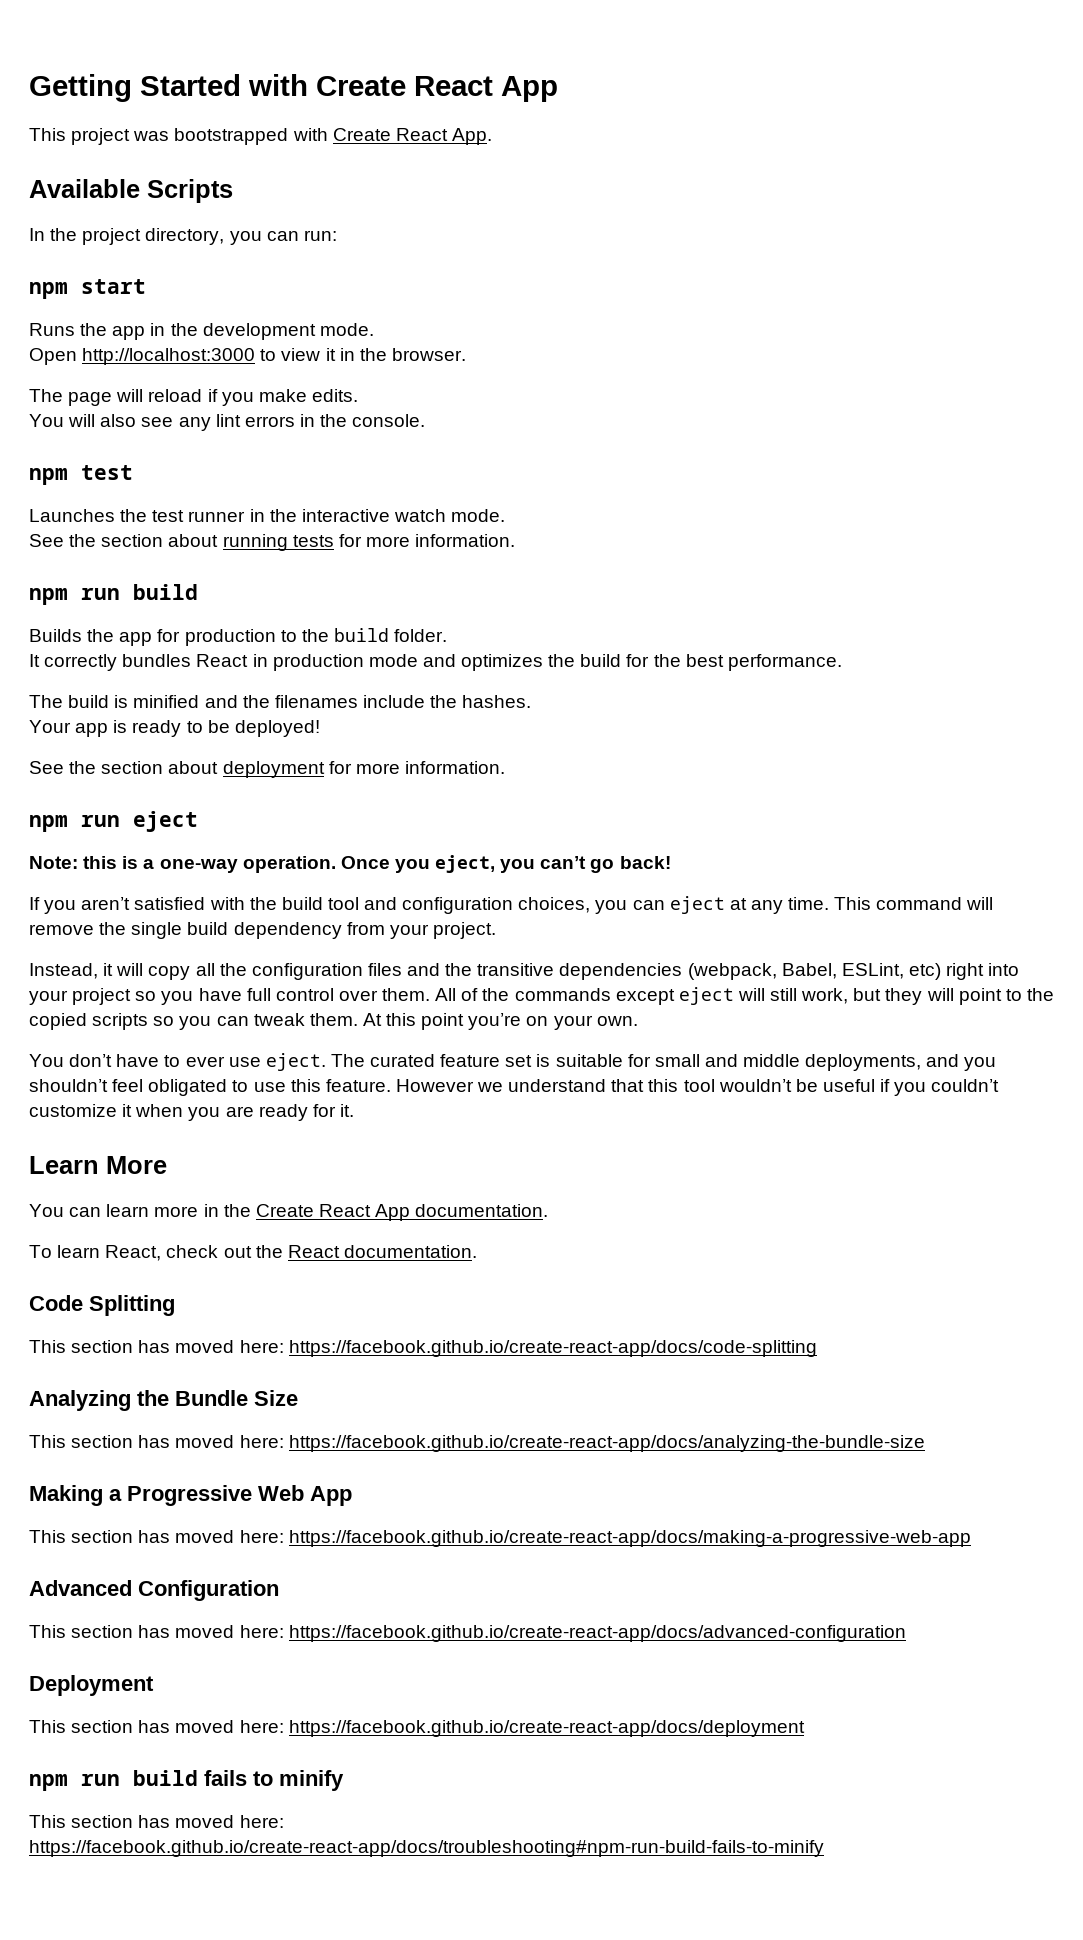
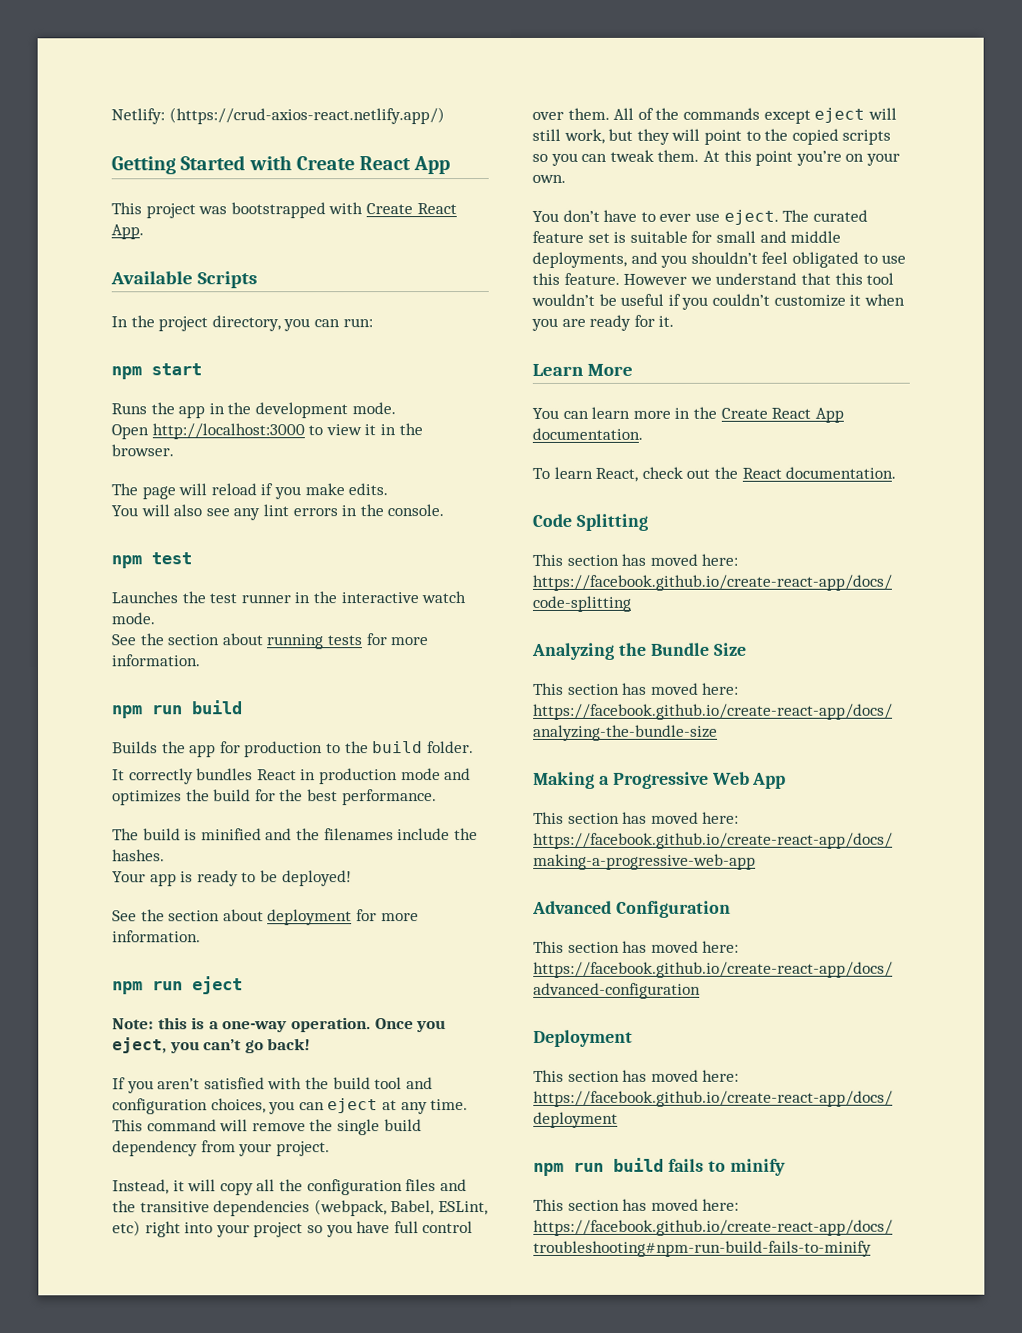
(29, 88) none -> [111,107,445,125] Netlify: (https://crud-axios-react.netlify.app/) //

